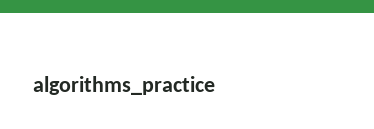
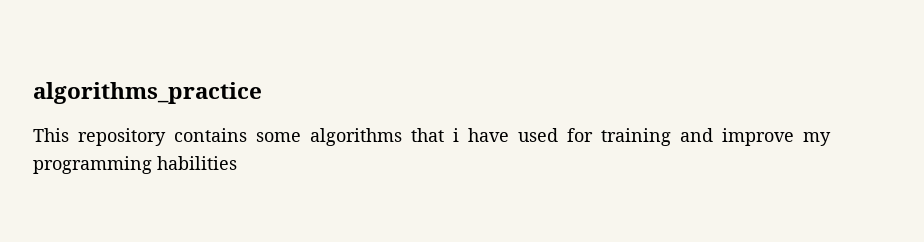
(215, 85) none -> [33,128,831,146] [33,156,237,174] // This repository contains some algorithms that i have used for training and improve my programming habilities

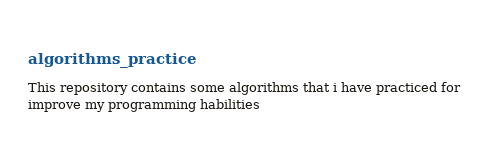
[518,128,713,146] used for training and -> [376,82,461,95] practiced for

